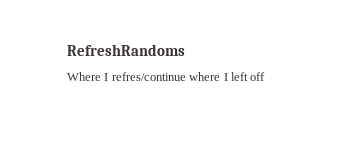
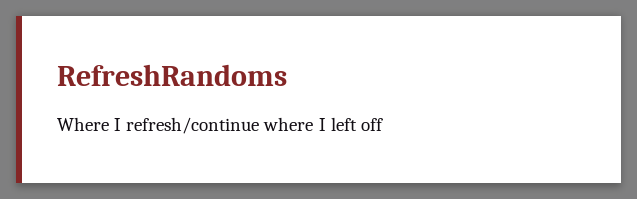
[111,72,186,81] refres/continue -> [126,117,260,134] refresh/continue

